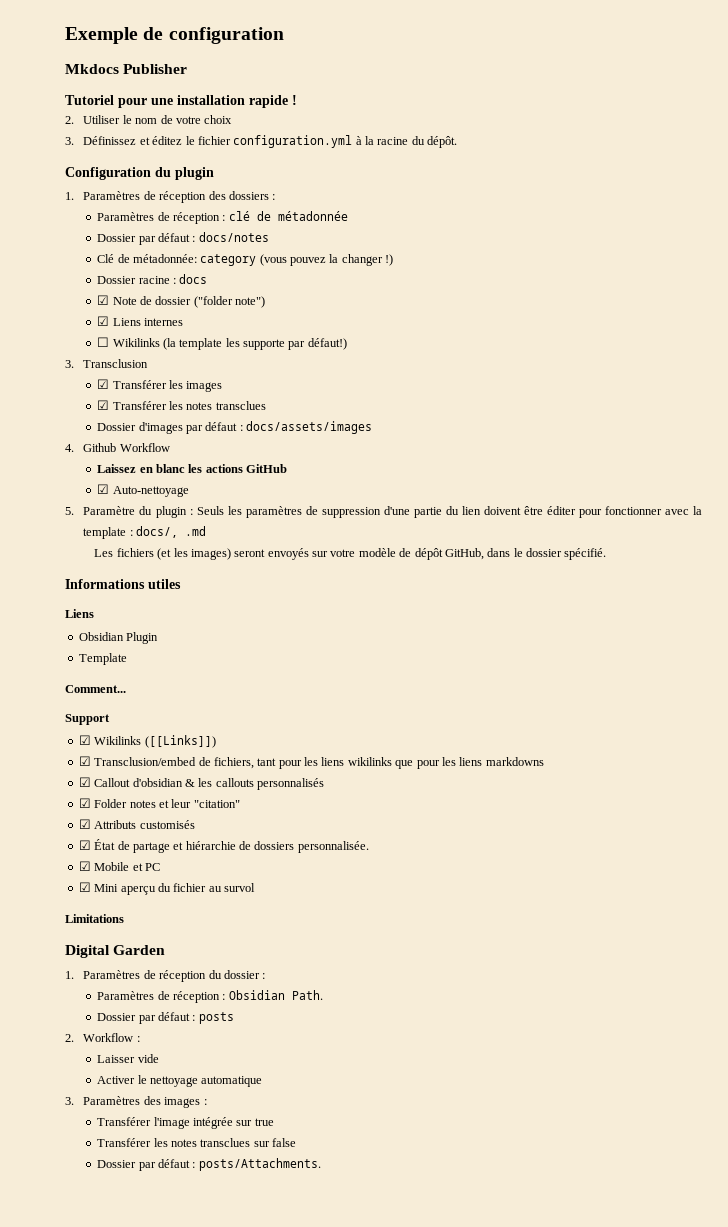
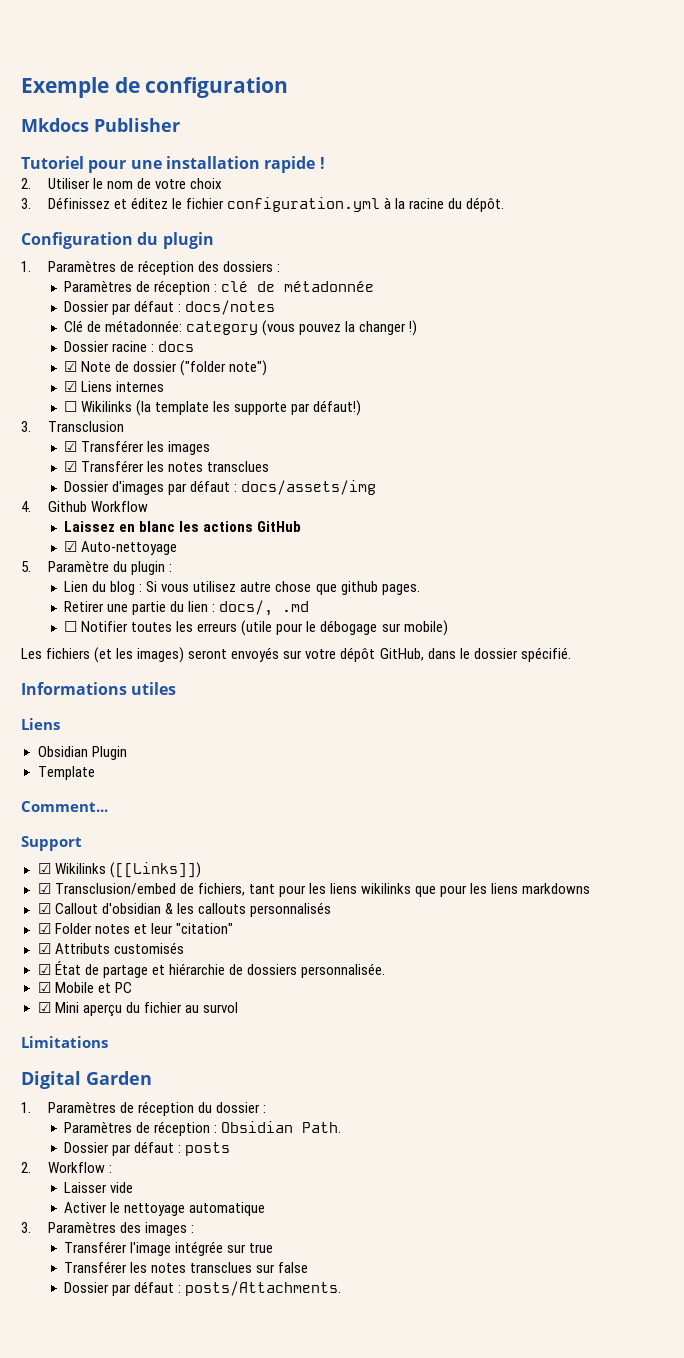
[246,421,373,434] docs/assets/images -> [241,480,377,495] docs/assets/img
[196,506,703,518] [83,526,207,539] Seuls les paramètres de suppression d'une partie du lien doivent être éditer pour fonctionner avec la template : docs/, .md -> [64,581,420,595] [64,600,310,616] [64,620,448,636] // Lien du blog : Si vous utilisez autre chose que github pages. // Retirer une partie du lien : docs/, .md // ☐ Notifier toutes les erreurs (utile pour le débogage sur mobile)
[358,548,412,557] modèle de -> (337, 654) none

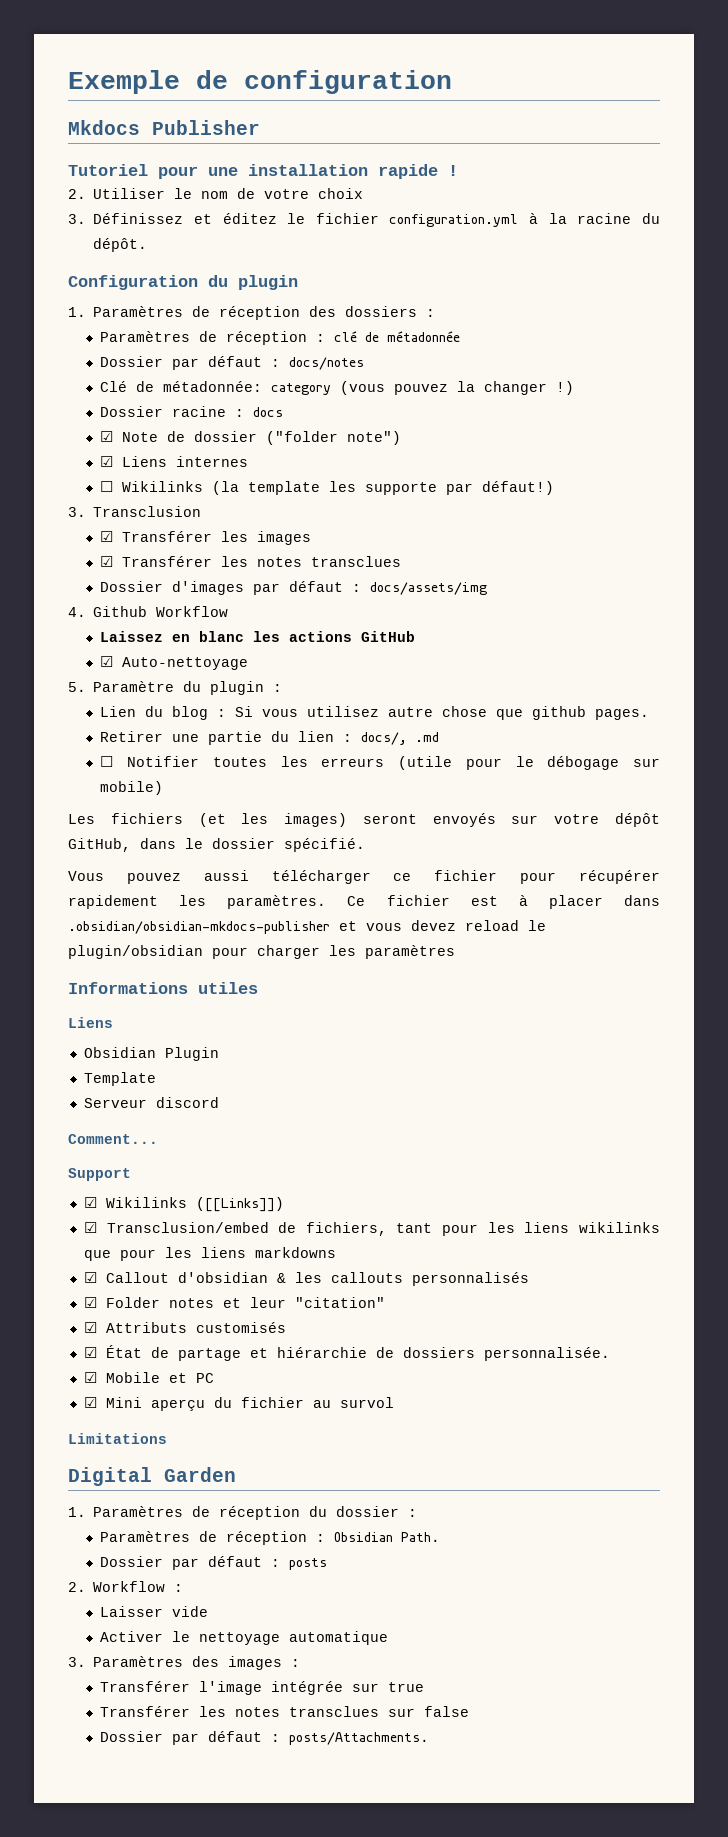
(571, 654) none -> [68,870,660,884] [68,895,660,909] [68,920,546,934] [68,945,455,959] // Vous pouvez aussi télécharger ce fichier pour récupérer rapidement les paramètres. Ce fichier est à placer dans .obsidian/obsidian-mkdocs-publisher et vous devez reload le plugin/obsidian pour charger les paramètres
(95, 773) none -> [83,1097,219,1108] // Serveur discord

